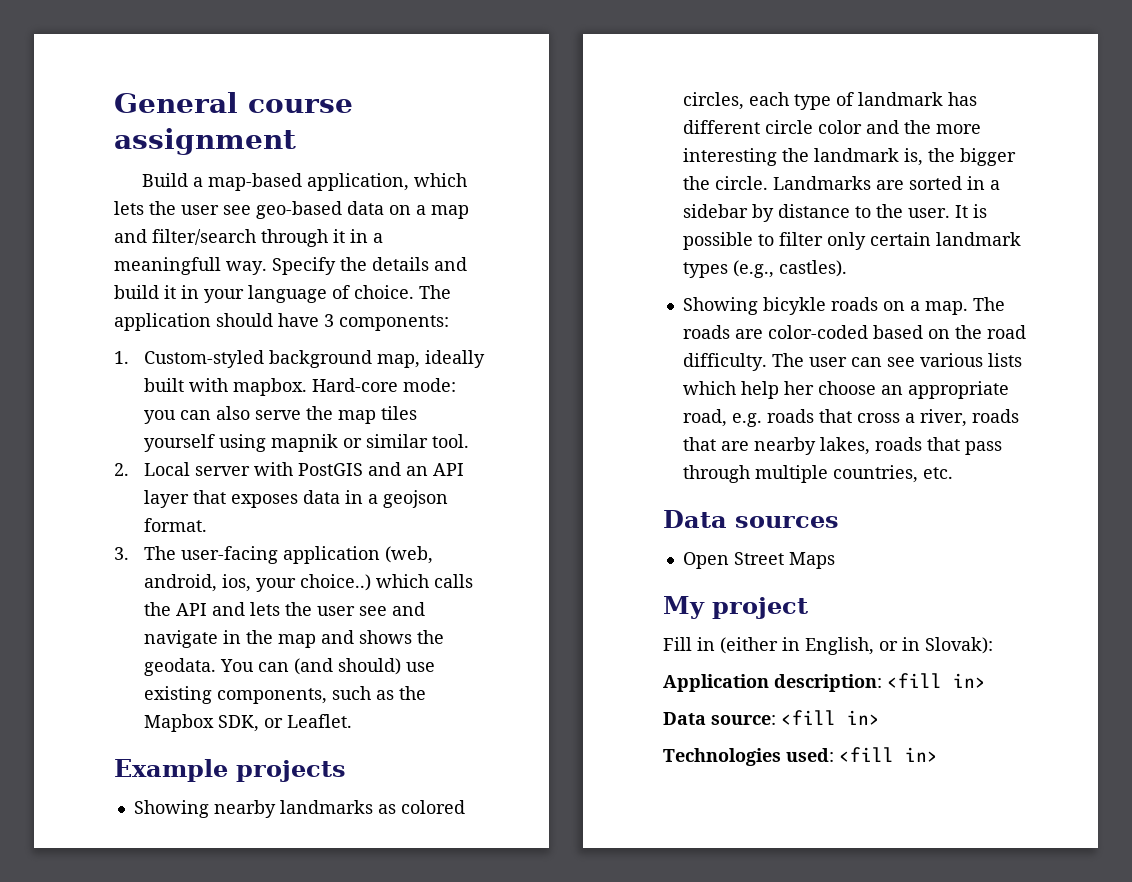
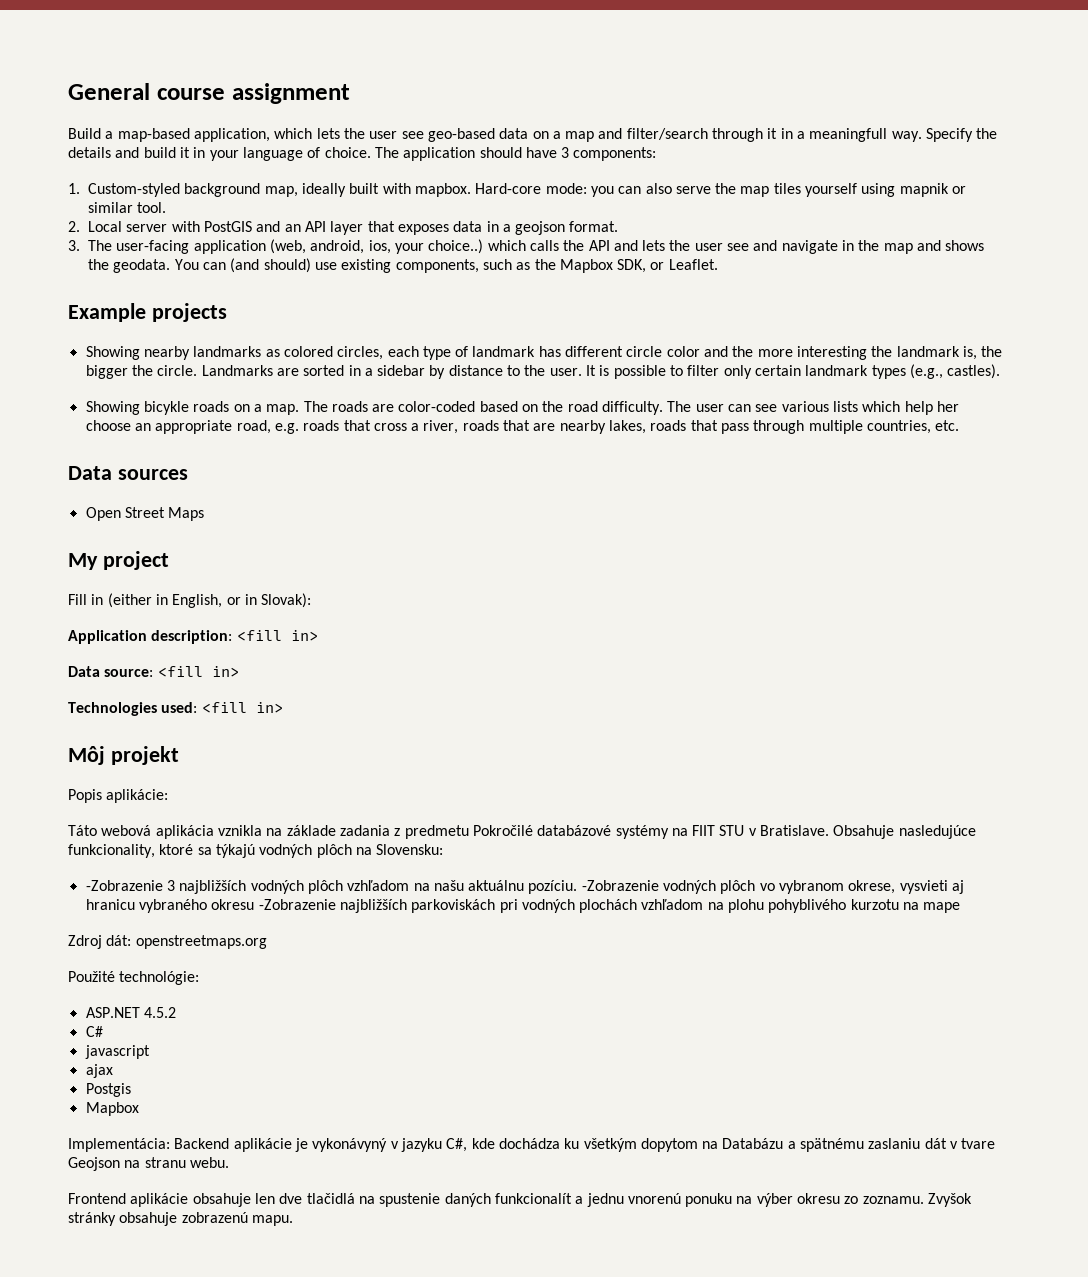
(938, 754) none -> [68,746,179,765] [68,789,169,803] [68,825,976,839] [68,844,444,858] [85,880,965,894] [85,899,961,913] [68,935,267,949] [68,971,200,985] [85,1007,176,1018] [85,1026,103,1037] [84,1045,150,1059] [85,1064,113,1078] [85,1083,131,1097] [85,1102,139,1116] [68,1138,996,1152] [68,1157,229,1171] [68,1193,973,1207] [68,1212,293,1226] // Môj projekt // Popis aplikácie: // Táto webová aplikácia vznikla na základe zadania z predmetu Pokročilé databázové systémy na FIIT STU v Bratislave. Obsahuje nasledujúce funkcionality, ktoré sa týkajú vodných plôch na Slovensku: // -Zobrazenie 3 najbližších vodných plôch vzhľadom na našu aktuálnu pozíciu. -Zobrazenie vodných plôch vo vybranom okrese, vysvieti aj hranicu vybraného okresu -Zobrazenie najbližších parkoviskách pri vodných plochách vzhľadom na plohu pohyblivého kurzotu na mape // Zdroj dát: openstreetmaps.org // Použité technológie: // ASP.NET 4.5.2 // C# // javascript // ajax // Postgis // Mapbox // Implementácia: Backend aplikácie je vykonávyný v jazyku C#, kde dochádza ku všetkým dopytom na Databázu a spätnému zaslaniu dát v tvare Geojson na stranu webu. // Frontend aplikácie obsahuje len dve tlačidlá na spustenie daných funkcionalít a jednu vnorenú ponuku na výber okresu zo zoznamu. Zvyšok stránky obsahuje zobrazenú mapu.

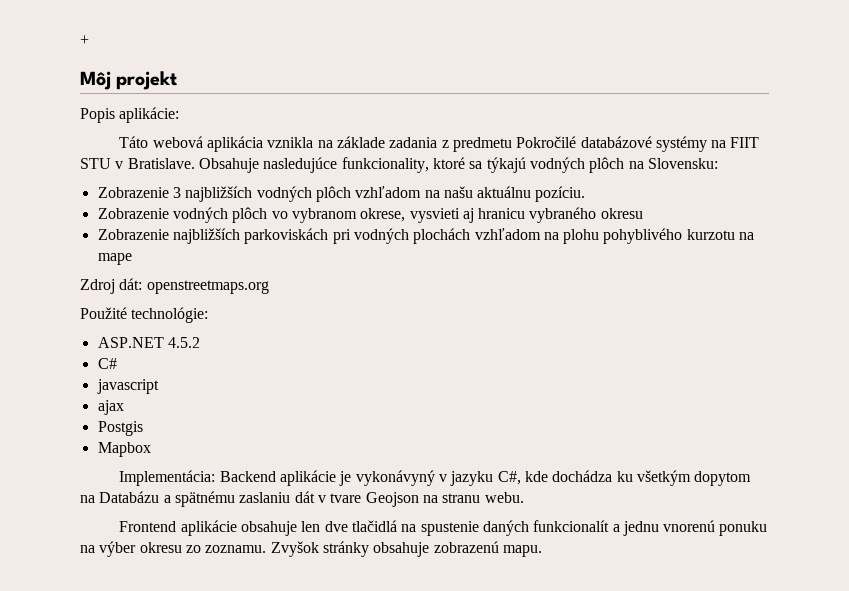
[68,83,350,104] [68,128,998,142] [68,147,657,161] [68,183,967,197] [88,202,167,213] [68,221,619,235] [68,239,985,254] [88,258,718,273] [68,303,227,322] [85,346,1003,360] [85,364,1001,379] [85,401,959,415] [85,420,960,434] [68,466,188,480] [85,507,205,521] [68,551,169,570] [68,593,312,608] [68,630,318,644] [68,666,239,677] [68,702,283,716] General course assignment // Build a map-based application, which lets the user see geo-based data on a map and filter/search through it in a meaningfull way. Specify the details and build it in your language of choice. The application should have 3 components: // 1. Custom-styled background map, ideally built with mapbox. Hard-core mode: you can also serve the map tiles yourself using mapnik or similar tool. // 2. Local server with PostGIS and an API layer that exposes data in a geojson format. // 3. The user-facing application (web, android, ios, your choice..) which calls the API and lets the user see and navigate in the map and shows the geodata. You can (and should) use existing components, such as the Mapbox SDK, or Leaflet. // Example projects // Showing nearby landmarks as colored circles, each type of landmark has different circle color and the more interesting the landmark is, the bigger the circle. Landmarks are sorted in a sidebar by distance to the user. It is possible to filter only certain landmark types (e.g., castles). // Showing bicykle roads on a map. The roads are color-coded based on the road difficulty. The user can see various lists which help her choose an appropriate road, e.g. roads that cross a river, roads that are nearby lakes, roads that pass through multiple countries, etc. // Data sources // Open Street Maps // My project // Fill in (either in English, or in Slovak): // Application description: <fill in> // Data source: <fill in> // Technologies used: <fill in> -> [80,35,89,45] +
[85,880,163,891] -Zobrazenie -> [97,187,169,198] Zobrazenie
[581,880,659,891] -Zobrazenie -> [97,208,169,219] // Zobrazenie
[258,899,336,910] -Zobrazenie -> [97,229,169,240] // Zobrazenie

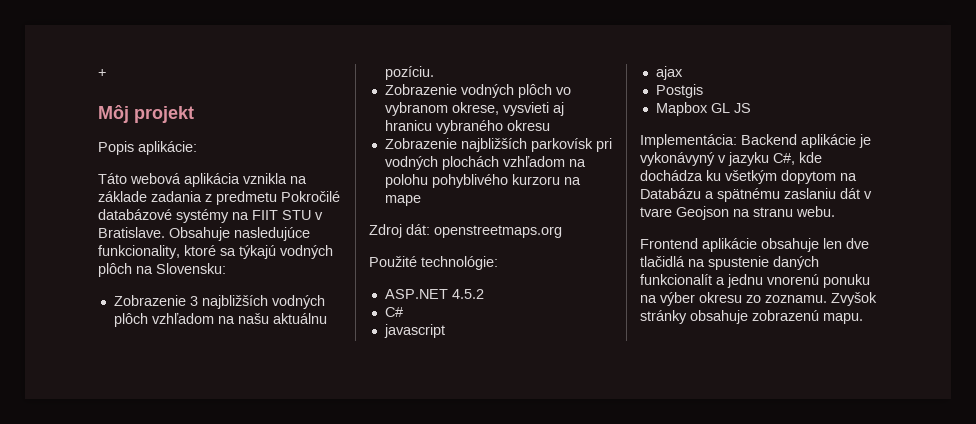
[244,228,329,244] parkoviskách -> [530,138,593,152] parkovísk
[563,228,735,244] plohu pohyblivého kurzotu -> [384,174,560,188] polohu pohyblivého kurzoru
(151, 449) none -> [710,103,751,113] GL JS

